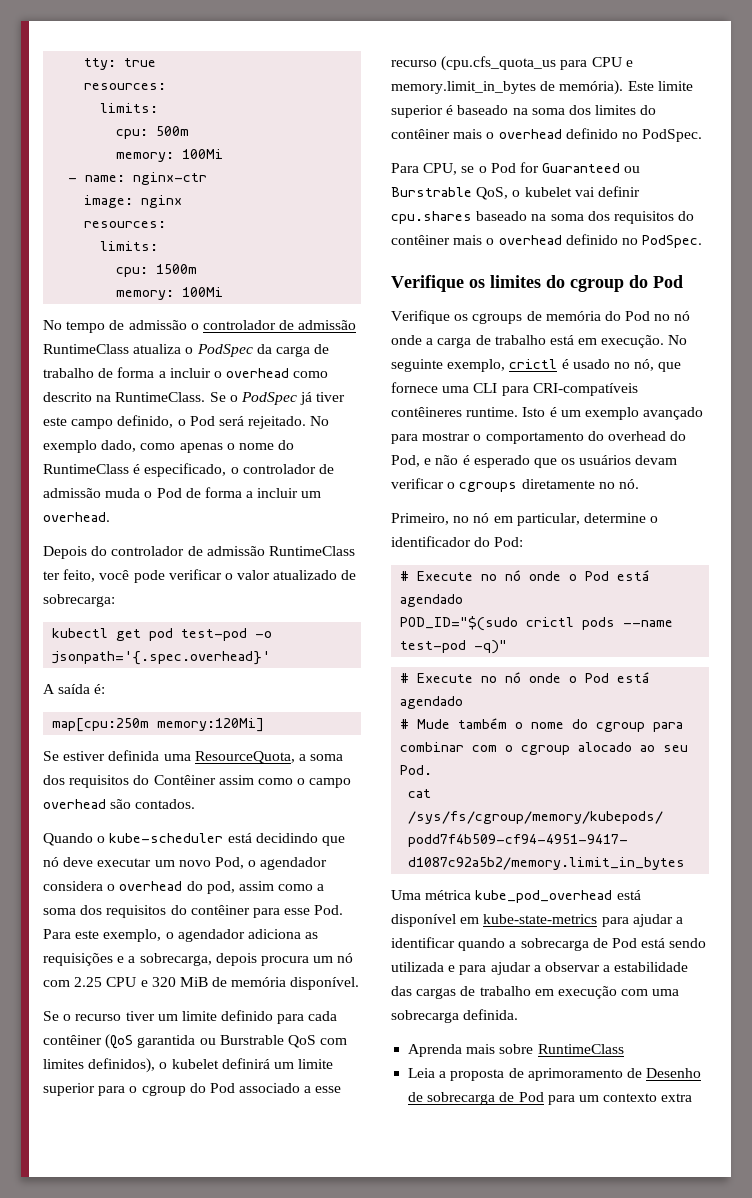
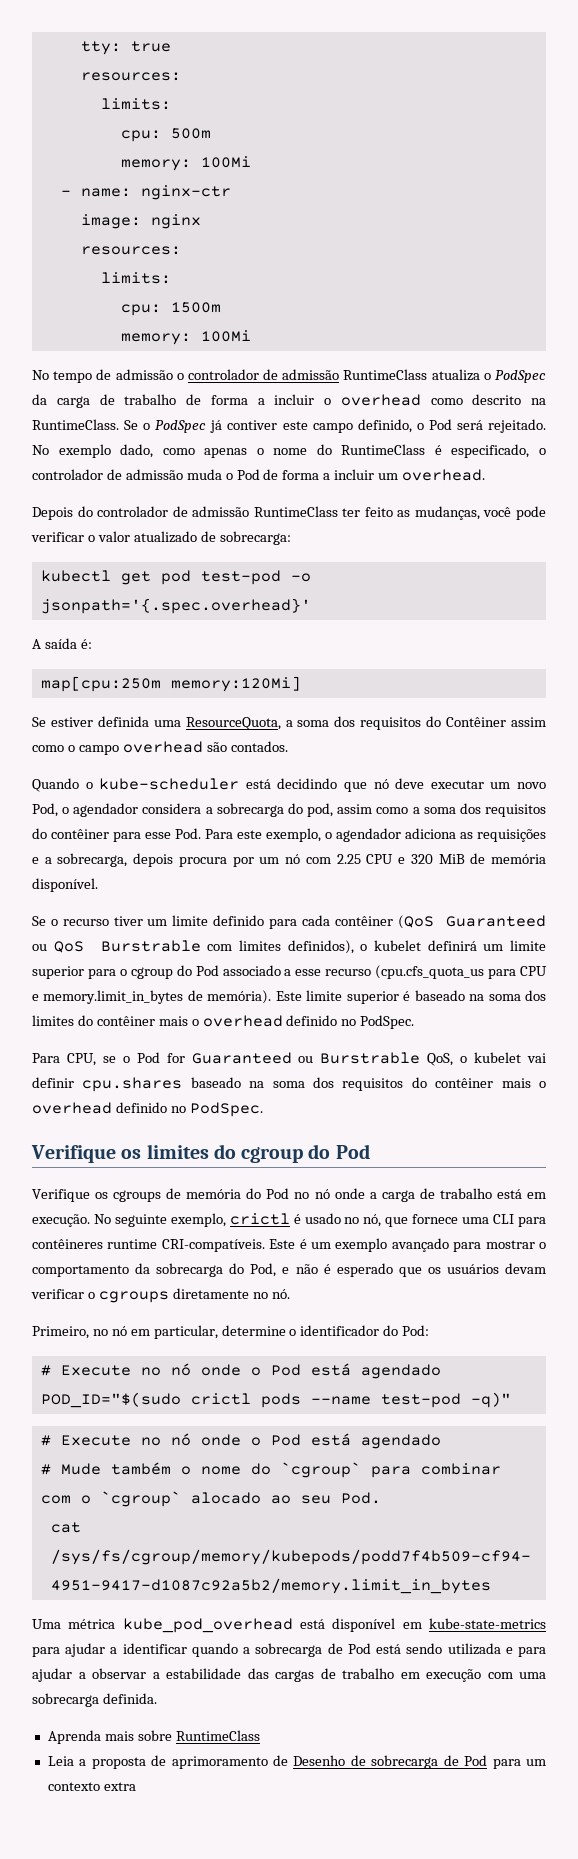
[316,392,346,402] tiver -> [227,420,278,430] contiver
[63,569,96,582] feito, -> [364,506,480,520] feito as mudanças,
[107,881,183,891] o overhead -> [205,803,284,817] a sobrecarga
(309, 961) none -> [232,857,254,867] por
[137,1035,316,1048] garantida ou Burstrable QoS -> [446,915,547,927] [32,940,201,953] Guaranteed ou QoS Burstrable
[532,383,638,396] [391,407,546,417] CRI-compatíveis contêineres runtime. Isto -> [32,1239,296,1252] contêineres runtime CRI-compatíveis. Este
[587,431,666,441] do overhead -> [135,1263,224,1277] da sobrecarga
[596,722,646,732] cgroup -> [280,1462,361,1478] `cgroup`
[521,745,571,755] cgroup -> [100,1491,181,1507] `cgroup`

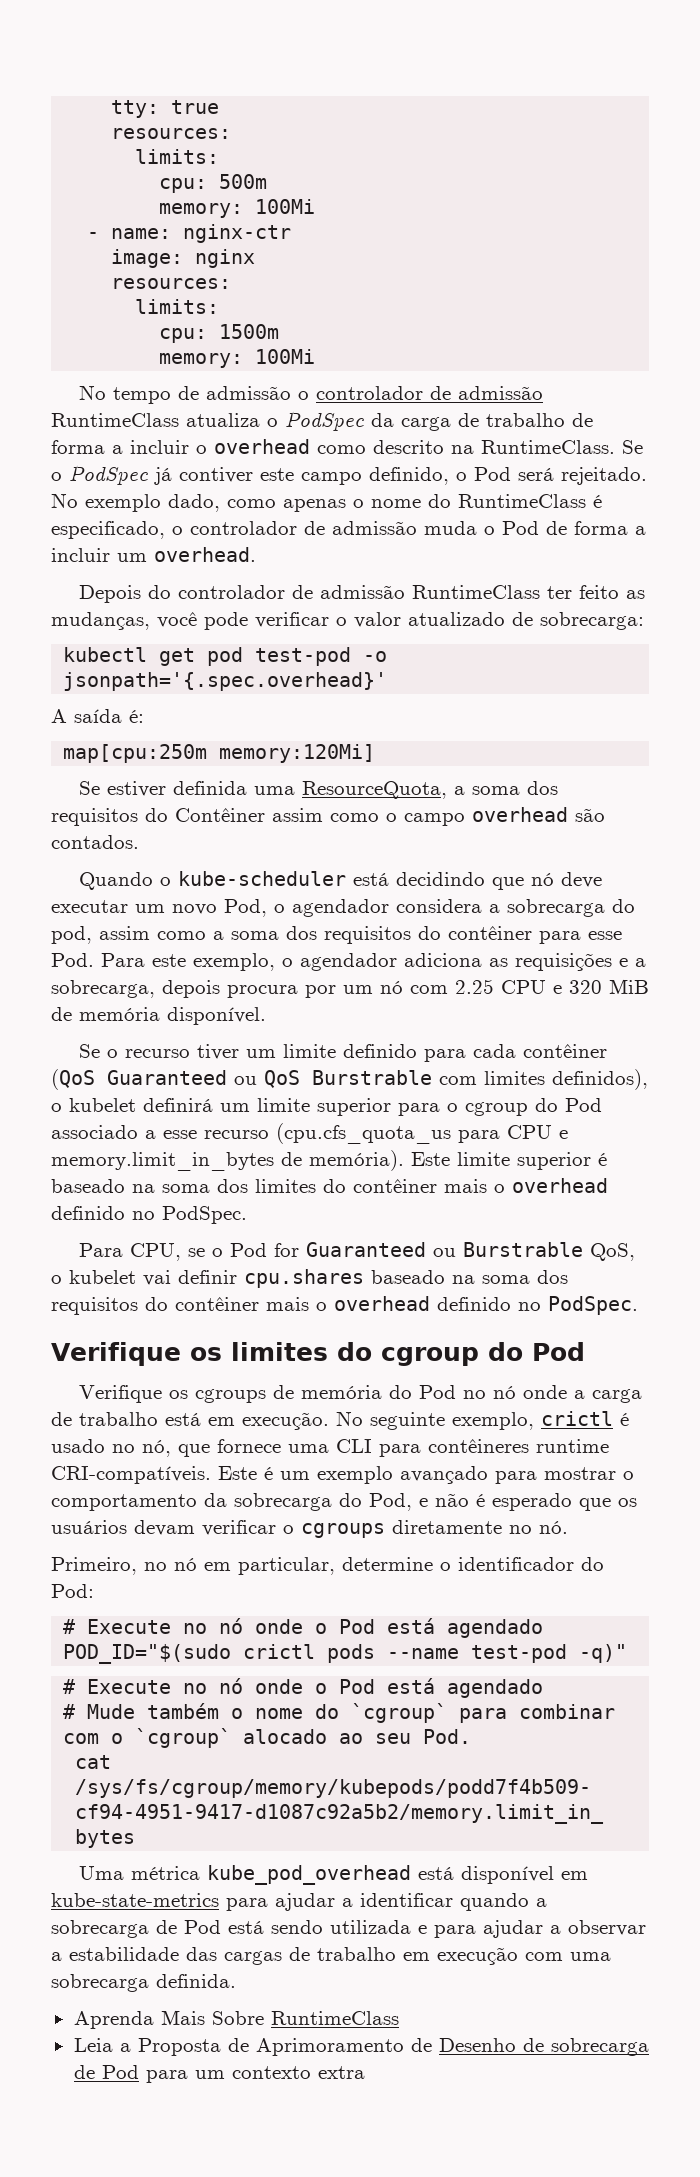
[104,1730,172,1741] mais sobre -> [160,2010,264,2025] Mais Sobre
[91,1755,268,1769] proposta de aprimoramento -> [137,2038,404,2056] Proposta de Aprimoramento

